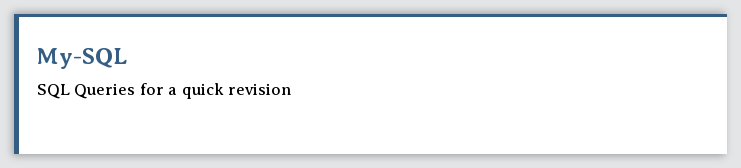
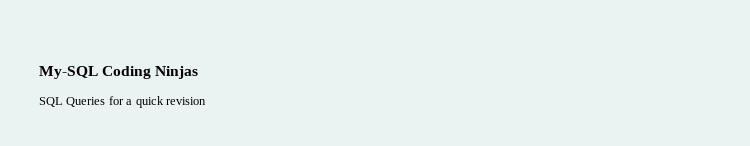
(127, 58) none -> [102,66,199,79] Coding Ninjas

